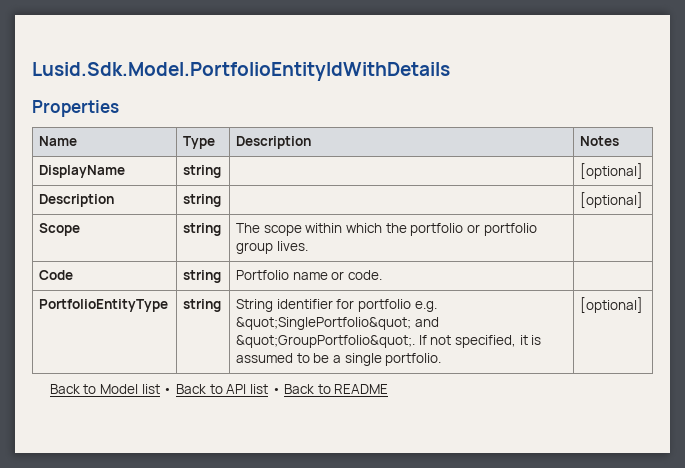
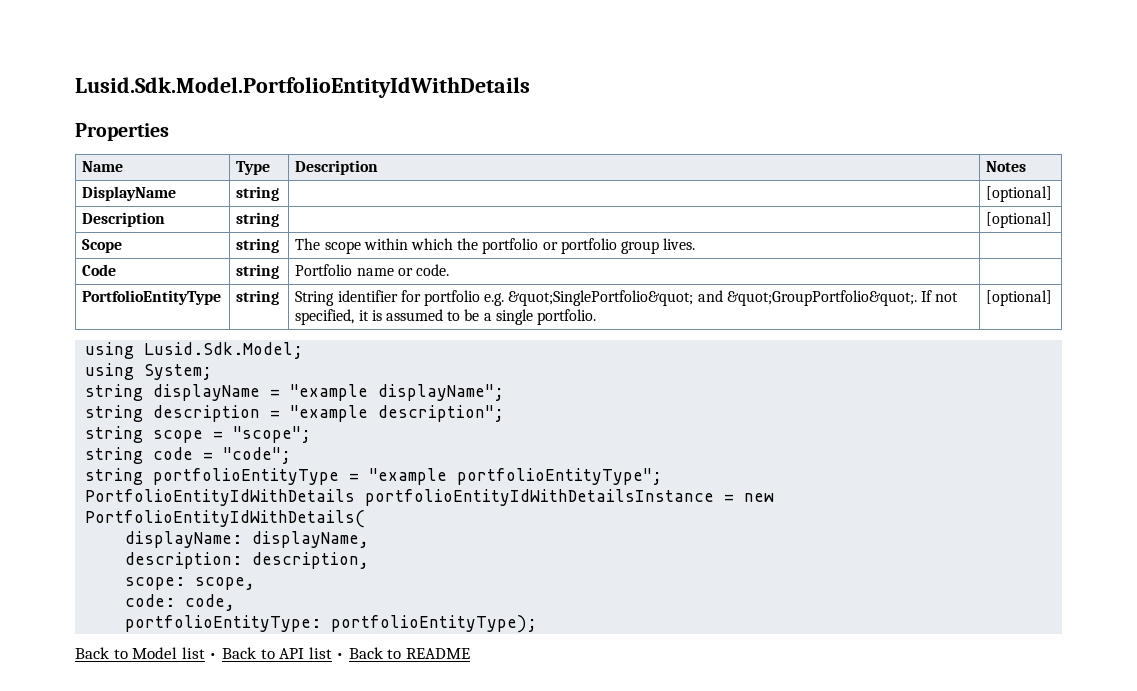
(644, 305) none -> [85,342,304,359] [85,363,213,380] [85,384,505,401] [85,405,505,422] [85,426,312,443] [85,447,292,464] [85,468,663,485] [85,489,775,506] [85,510,366,528] [125,531,370,548] [125,552,370,569] [125,577,256,590] [125,594,236,611] [125,615,538,633] // using Lusid.Sdk.Model; // using System; // string displayName = "example displayName"; // string description = "example description"; // string scope = "scope"; // string code = "code"; // string portfolioEntityType = "example portfolioEntityType"; // PortfolioEntityIdWithDetails portfolioEntityIdWithDetailsInstance = new PortfolioEntityIdWithDetails( // displayName: displayName, // description: description, // scope: scope, // code: code, // portfolioEntityType: portfolioEntityType);

